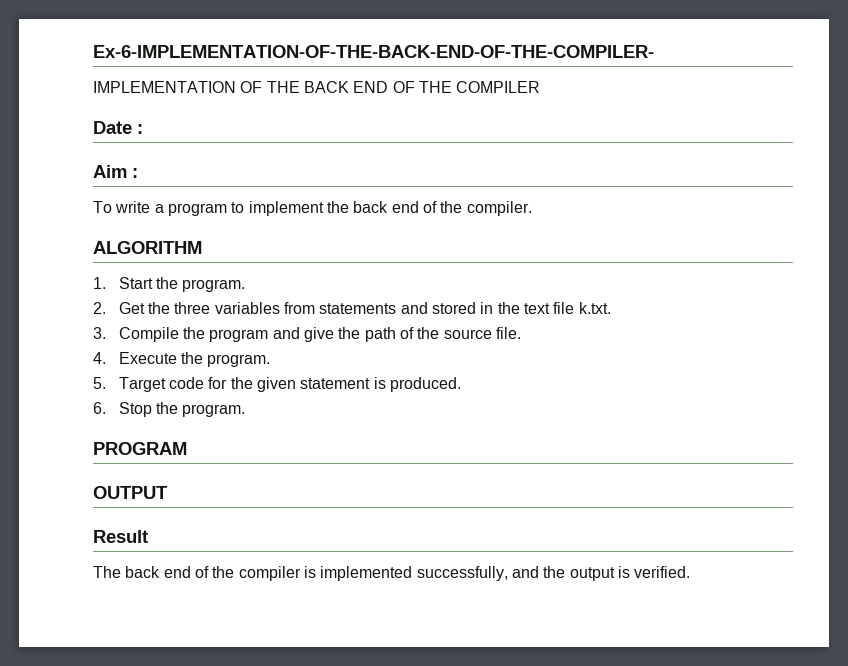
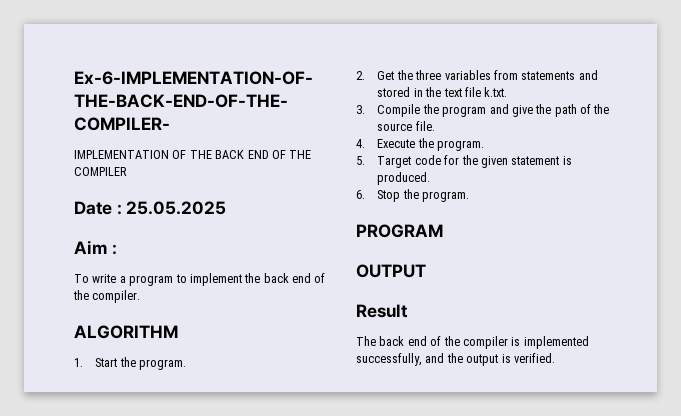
(143, 129) none -> [126,201,227,215] 25.05.2025

